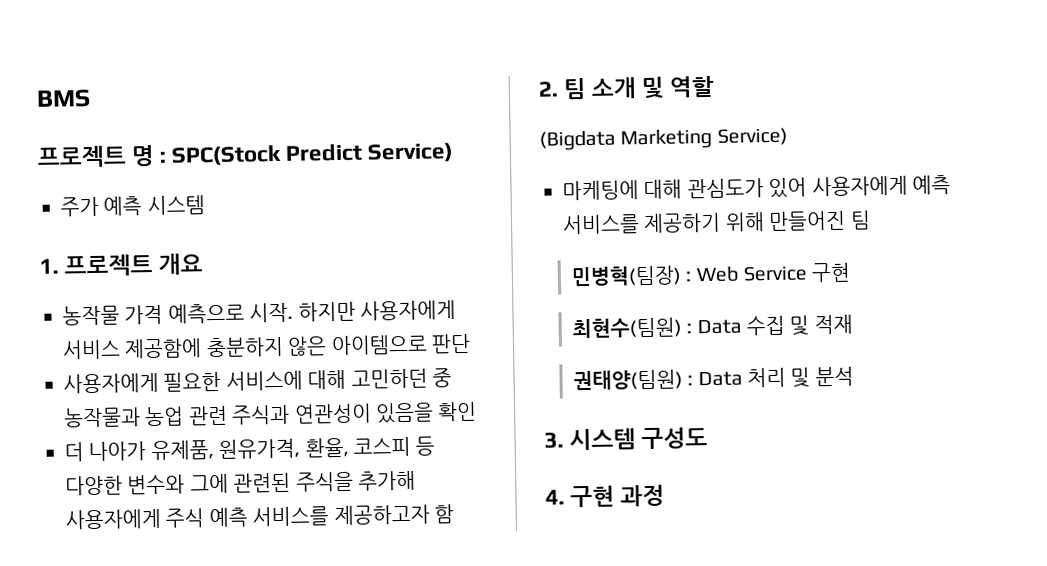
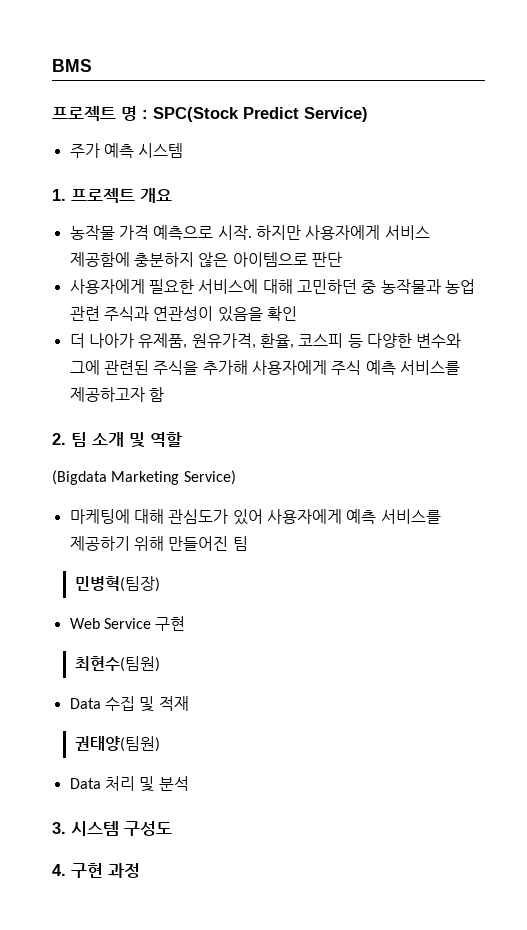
[685,271,692,282] : -> (160, 584) //
[686,323,693,334] : -> (160, 664) //
[687,375,694,386] : -> (160, 744) //

